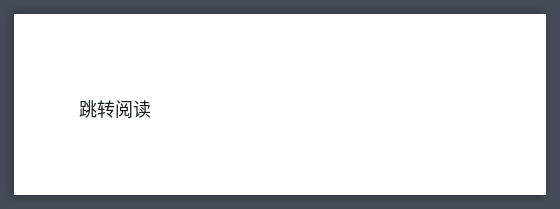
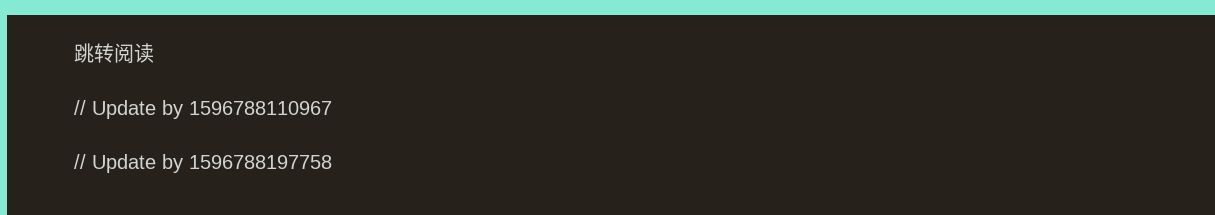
(151, 109) none -> [74,100,332,119] [74,154,332,173] // // Update by 1596788110967 // // Update by 1596788197758

